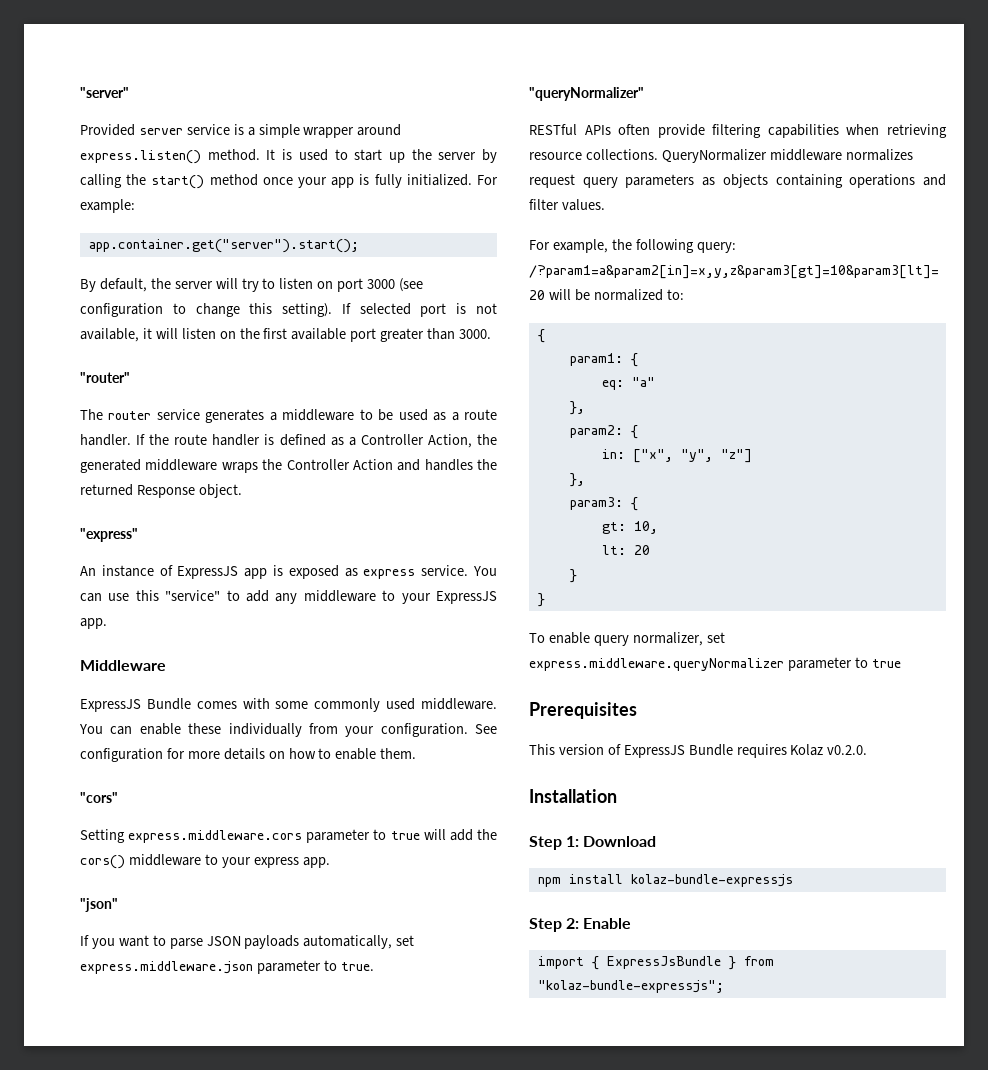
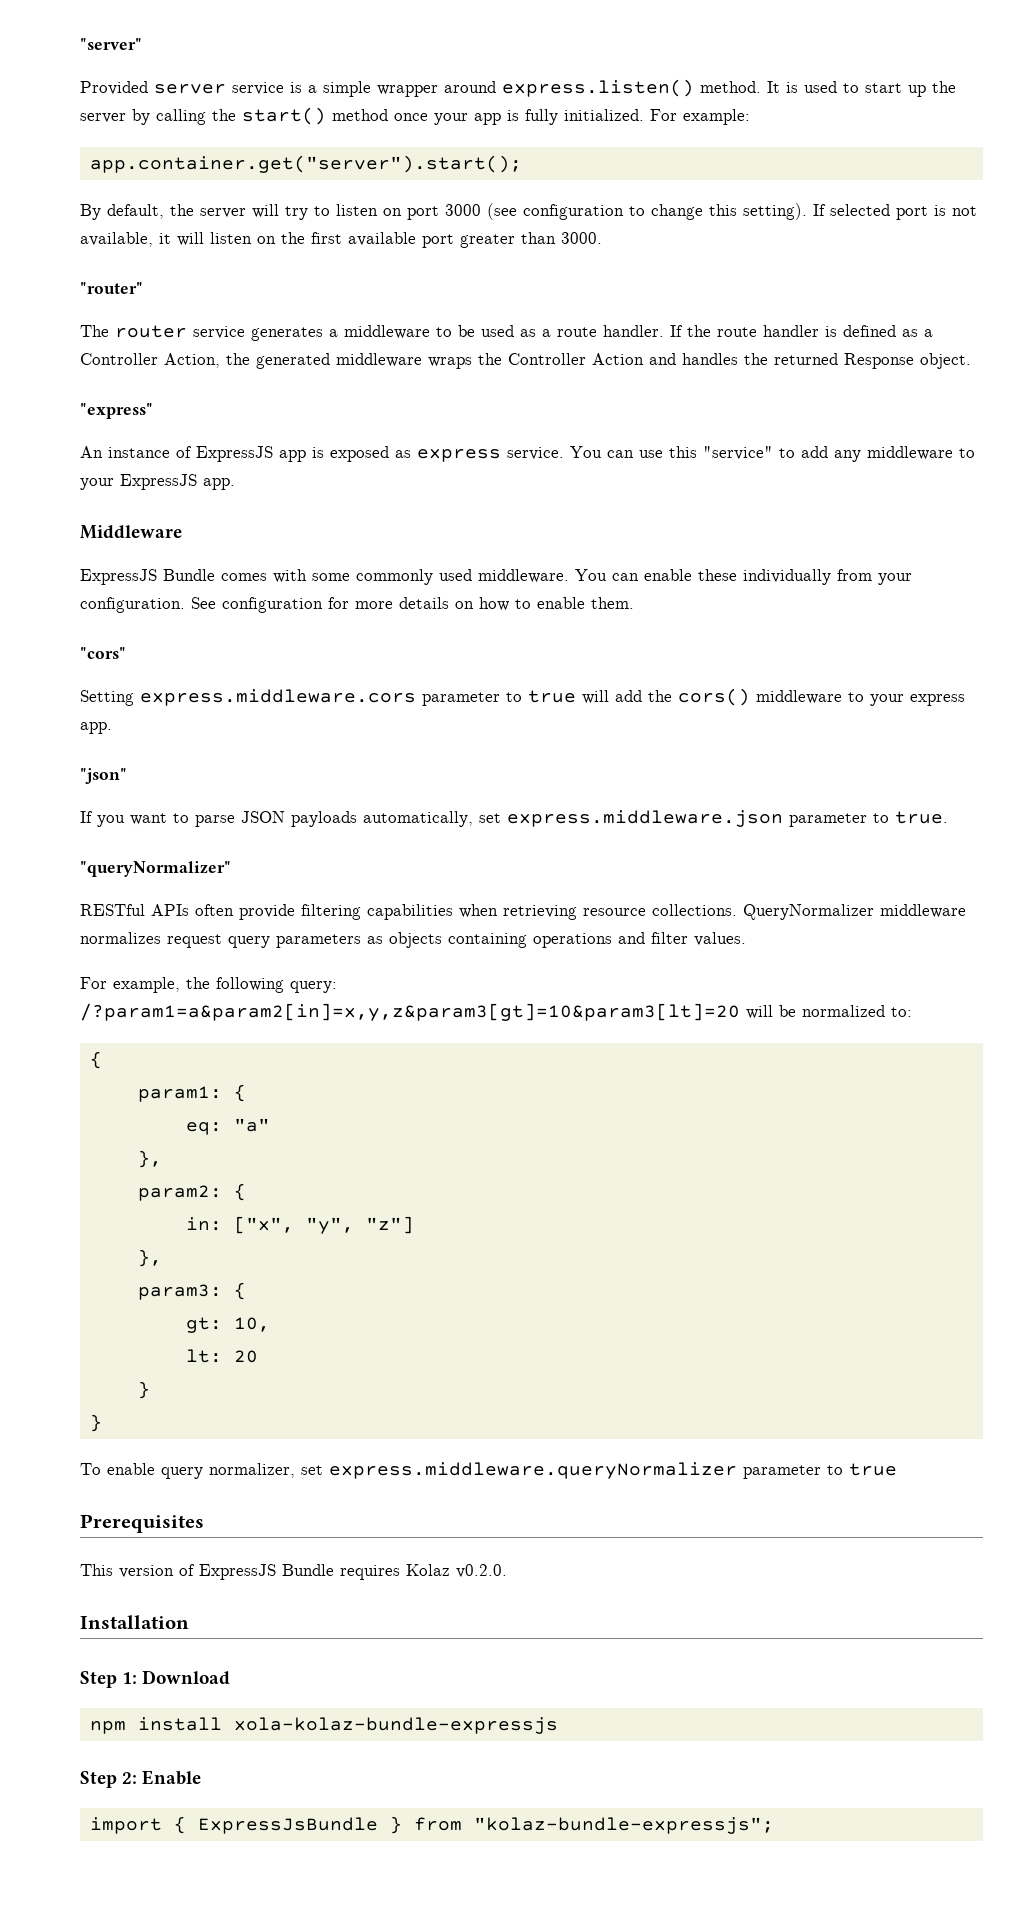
[630,874,793,887] kolaz-bundle-expressjs -> [233,1717,558,1734] xola-kolaz-bundle-expressjs

